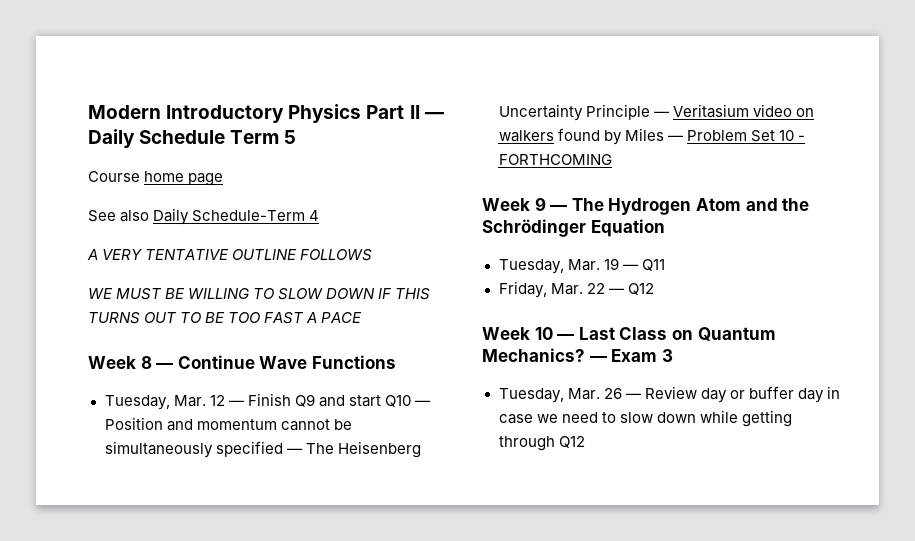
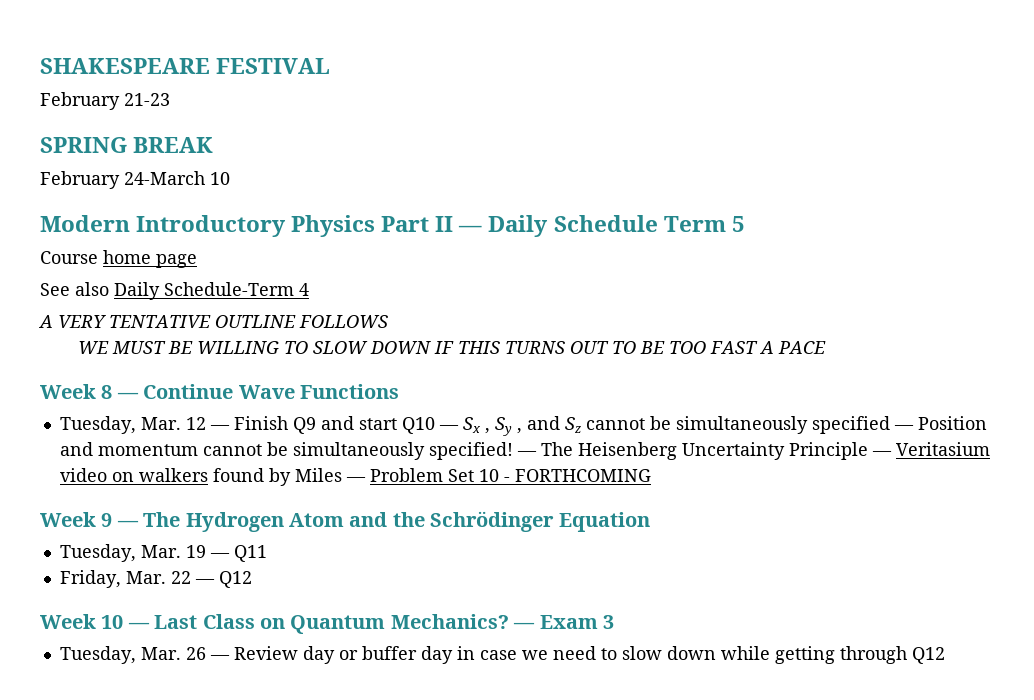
(88, 112) none -> [40,58,331,74] [40,92,170,110] [40,137,214,153] [40,171,230,189] SHAKESPEARE FESTIVAL // February 21-23 // SPRING BREAK // February 24-March 10 //
(430, 403) none -> [462,416,914,436] Sx , Sy , and Sz cannot be simultaneously specified —
[215,441,283,457] specified -> [428,442,513,460] specified!

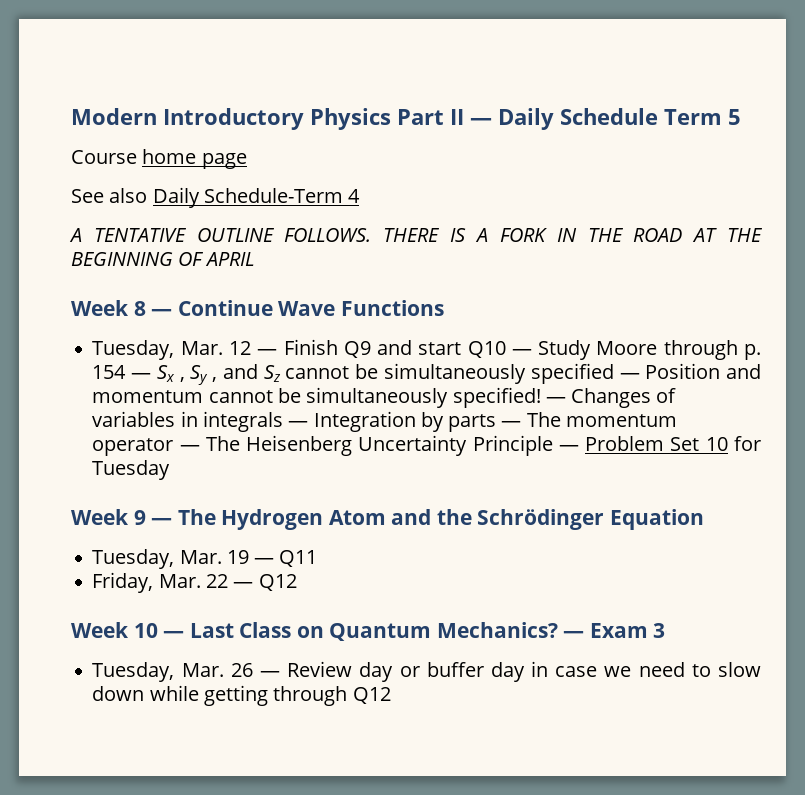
[40,58,331,74] [40,92,170,110] [40,137,214,153] [40,171,230,189] SHAKESPEARE FESTIVAL // February 21-23 // SPRING BREAK // February 24-March 10 // -> (71, 116) none
[58,315,106,328] VERY -> (82, 235) none
[299,315,388,328] [77,341,826,354] FOLLOWS // WE MUST BE WILLING TO SLOW DOWN IF THIS TURNS OUT TO BE TOO FAST A PACE -> [284,228,763,242] [71,252,254,266] FOLLOWS. THERE IS A FORK IN THE ROAD AT THE BEGINNING OF APRIL
(459, 427) none -> [538,340,761,360] [92,365,152,379] Study Moore through p. 154 —
(537, 453) none -> [571,388,677,408] [92,411,677,432] [92,438,200,456] Changes of variables in integrals — Integration by parts — The momentum operator —
[895,442,990,456] [59,468,366,486] Veritasium video on walkers found by Miles — -> (579, 448) none
[503,469,651,482] - FORTHCOMING -> [734,436,761,451] [92,460,171,480] for Tuesday

